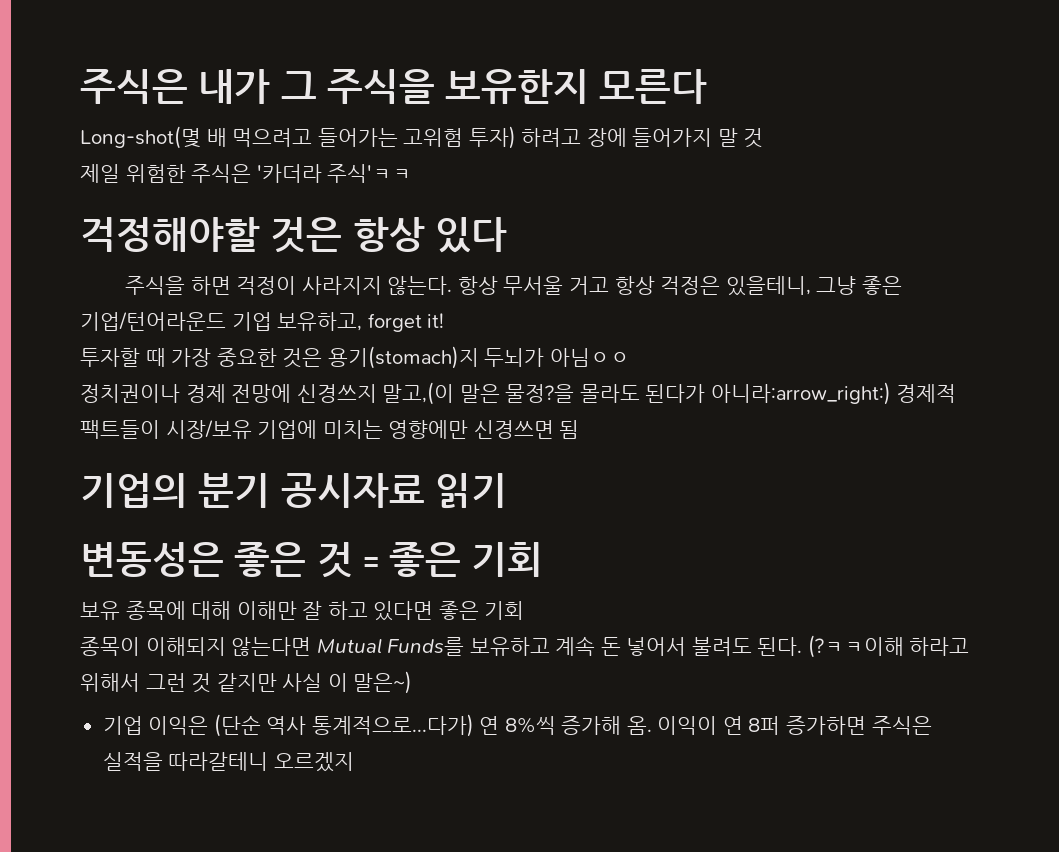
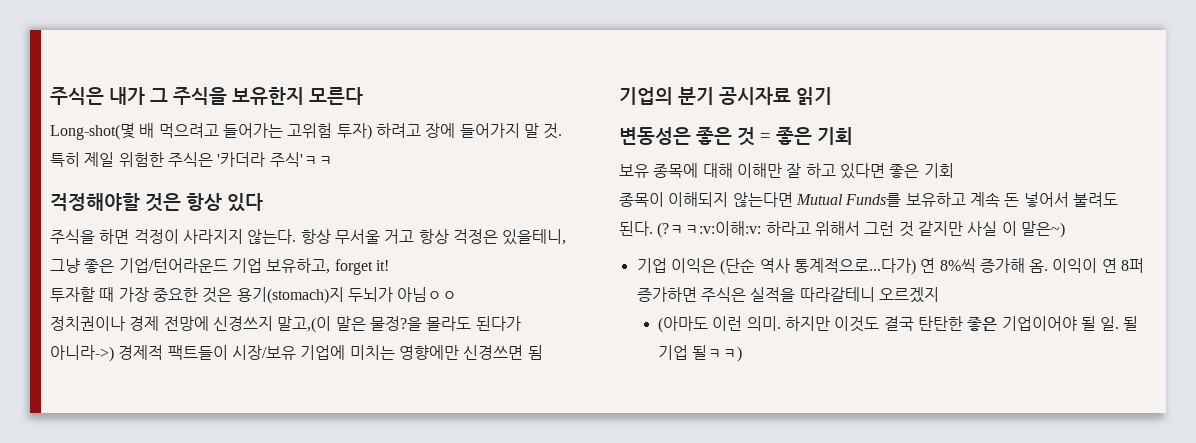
[743,128,764,148] 것 // -> [543,123,563,139] [50,152,80,167] 것. 특히
[710,382,891,405] 아니라:arrow_right:) -> [50,345,114,362] 아니라->)
[807,635,904,658] (?ㅋㅋ이해 -> [657,221,762,238] (?ㅋㅋ:v:이해:v:
(354, 762) none -> [657,316,1139,333] [657,345,743,362] // (아마도 이런 의미. 하지만 이것도 결국 탄탄한 좋은 기업이어야 될 일. 될 기업 될ㅋㅋ)

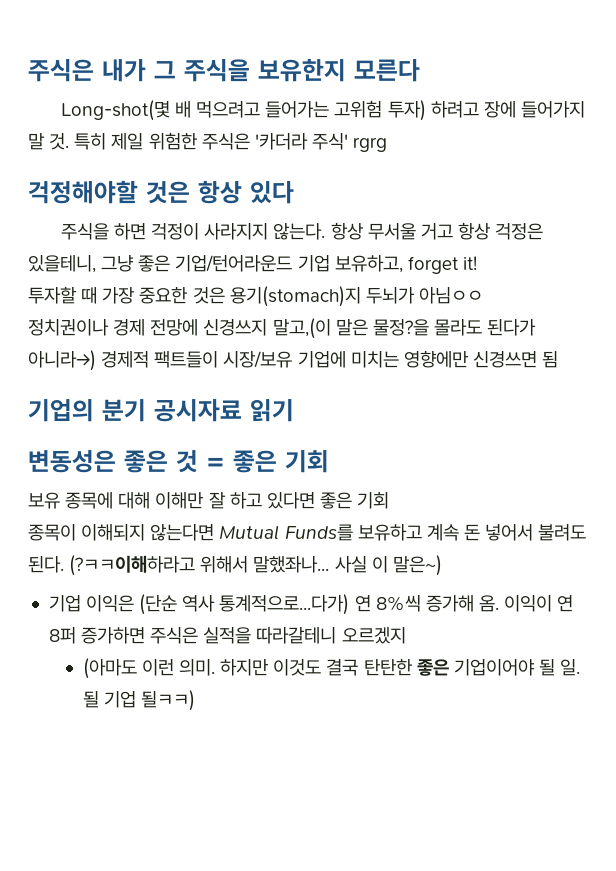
[269,152,333,167] 주식'ㅋㅋ -> [311,133,388,152] 주식' rgrg
[50,345,114,362] 아니라->) -> [28,350,96,371] 아니라→)
[657,221,963,238] (?ㅋㅋ:v:이해:v: 하라고 위해서 그런 것 같지만 -> [69,555,330,576] (?ㅋㅋ이해하라고 위해서 말했좌나...

